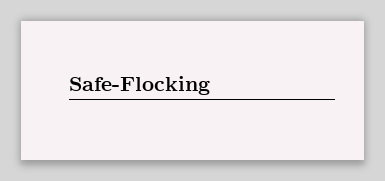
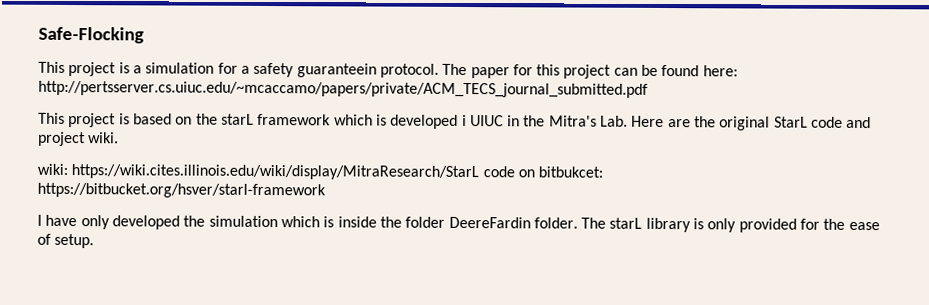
(210, 85) none -> [38,61,738,79] [38,80,648,98] [38,112,872,131] [38,131,120,147] [37,163,604,181] [37,182,326,199] [37,214,880,233] [37,233,95,249] // This project is a simulation for a safety guaranteein protocol. The paper for this project can be found here: http://pertsserver.cs.uiuc.edu/~mcaccamo/papers/private/ACM_TECS_journal_submitted.pdf // This project is based on the starL framework which is developed i UIUC in the Mitra's Lab. Here are the original StarL code and project wiki. // wiki: https://wiki.cites.illinois.edu/wiki/display/MitraResearch/StarL code on bitbukcet: https://bitbucket.org/hsver/starl-framework // I have only developed the simulation which is inside the folder DeereFardin folder. The starL library is only provided for the ease of setup.

